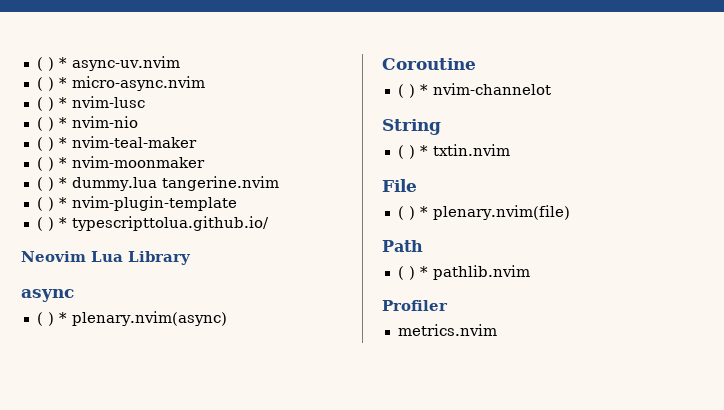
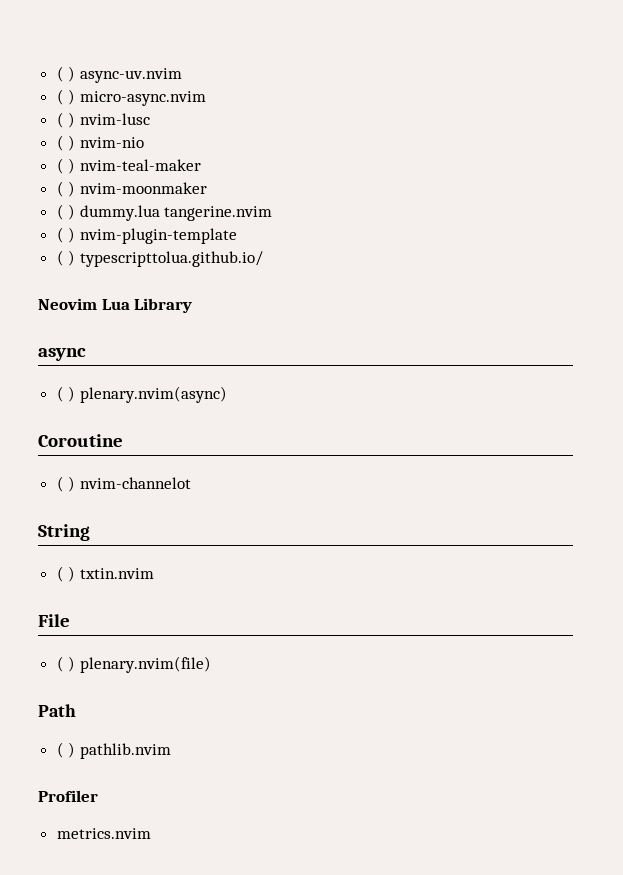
[36,57,67,71] ( ) * -> [56,66,76,82] ( )
[58,77,67,88] * -> (76, 97) none
[58,97,67,108] * -> (76, 120) none
[58,117,67,128] * -> (76, 143) none
[58,137,67,148] * -> (76, 166) none
[58,157,67,168] * -> (76, 189) none
[58,177,67,188] * -> (76, 212) none
[58,197,67,208] * -> (76, 235) none
[58,217,67,228] * -> (76, 258) none
[58,312,67,323] * -> (76, 394) none
[419,84,428,95] * -> (76, 484) none
[419,145,428,156] * -> (76, 574) none
[419,206,428,217] * -> (76, 664) none
[419,266,428,277] * -> (76, 750) none

